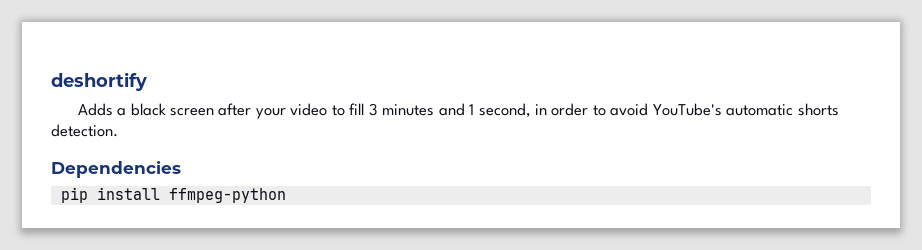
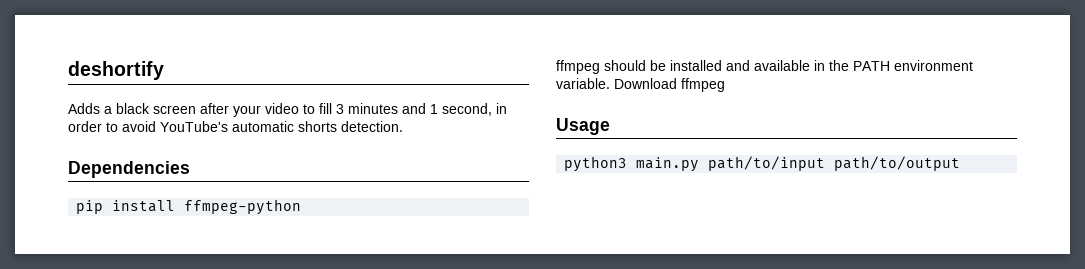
(286, 195) none -> [556,60,973,74] [556,78,725,92] [556,118,610,135] [564,156,961,172] // ffmpeg should be installed and available in the PATH environment variable. Download ffmpeg // Usage // python3 main.py path/to/input path/to/output

